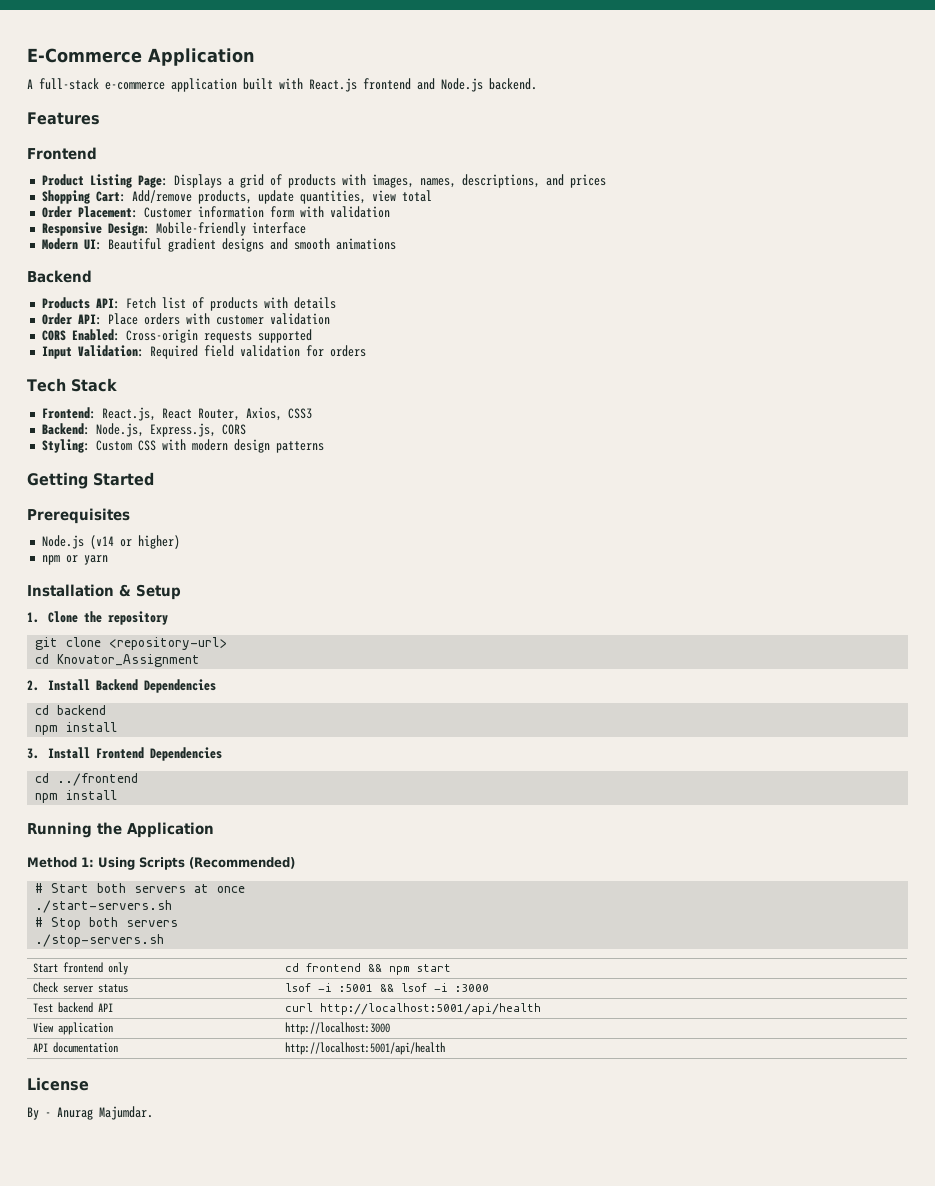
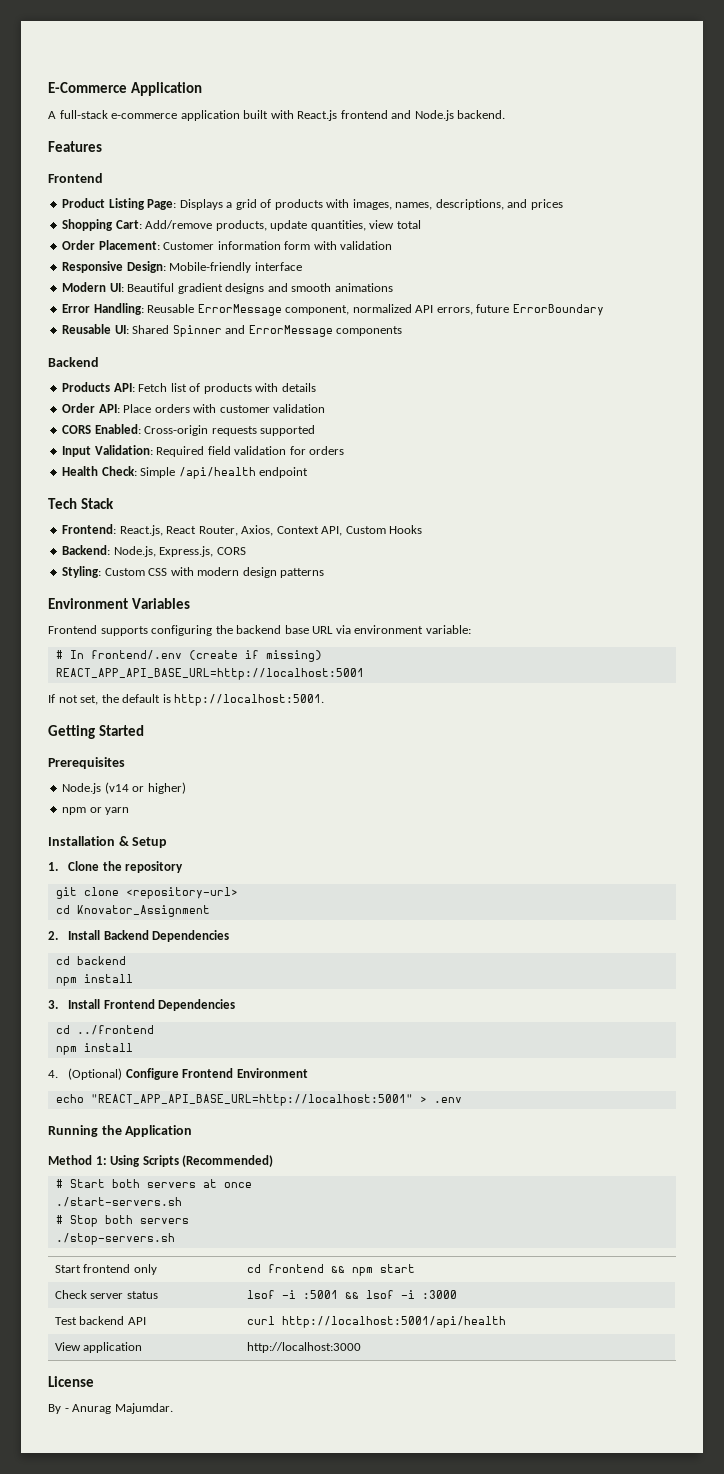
(396, 244) none -> [62,303,604,316] [62,324,403,337] // Error Handling: Reusable ErrorMessage component, normalized API errors, future ErrorBoundary // Reusable UI: Shared Spinner and ErrorMessage components
(366, 351) none -> [62,466,309,479] // Health Check: Simple /api/health endpoint
[287,408,312,419] CSS3 -> [276,525,423,536] Context API, Custom Hooks
(324, 447) none -> [48,598,190,609] [48,625,471,636] [55,650,322,662] [55,668,364,680] [48,694,325,706] // Environment Variables // Frontend supports configuring the backend base URL via environment variable: // # In frontend/.env (create if missing) // REACT_APP_API_BASE_URL=http://localhost:5001 // If not set, the default is http://localhost:5001.
(118, 795) none -> [48,1068,308,1080] [55,1094,462,1106] // 4. (Optional) Configure Frontend Environment // echo "REACT_APP_API_BASE_URL=http://localhost:5001" > .env
[33,1042,119,1053] [285,1042,446,1055] // API documentation | http://localhost:5001/api/health -> (361, 1347) none

